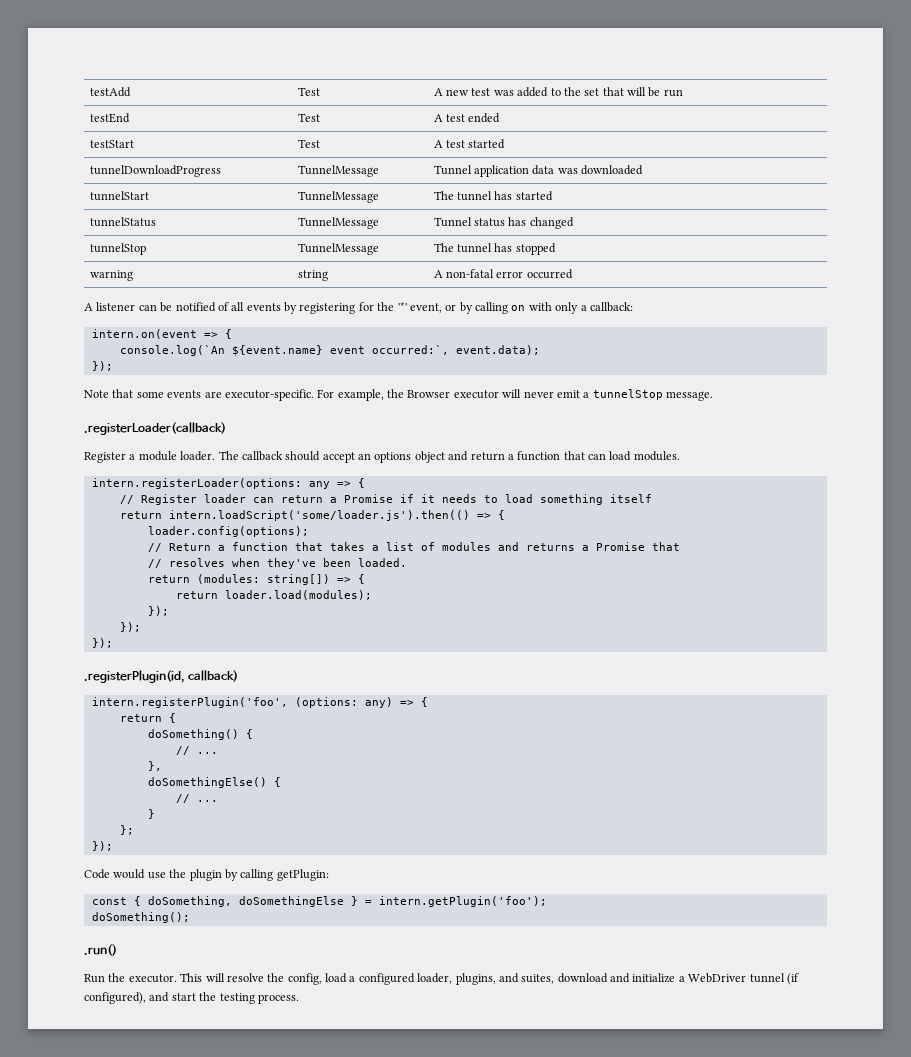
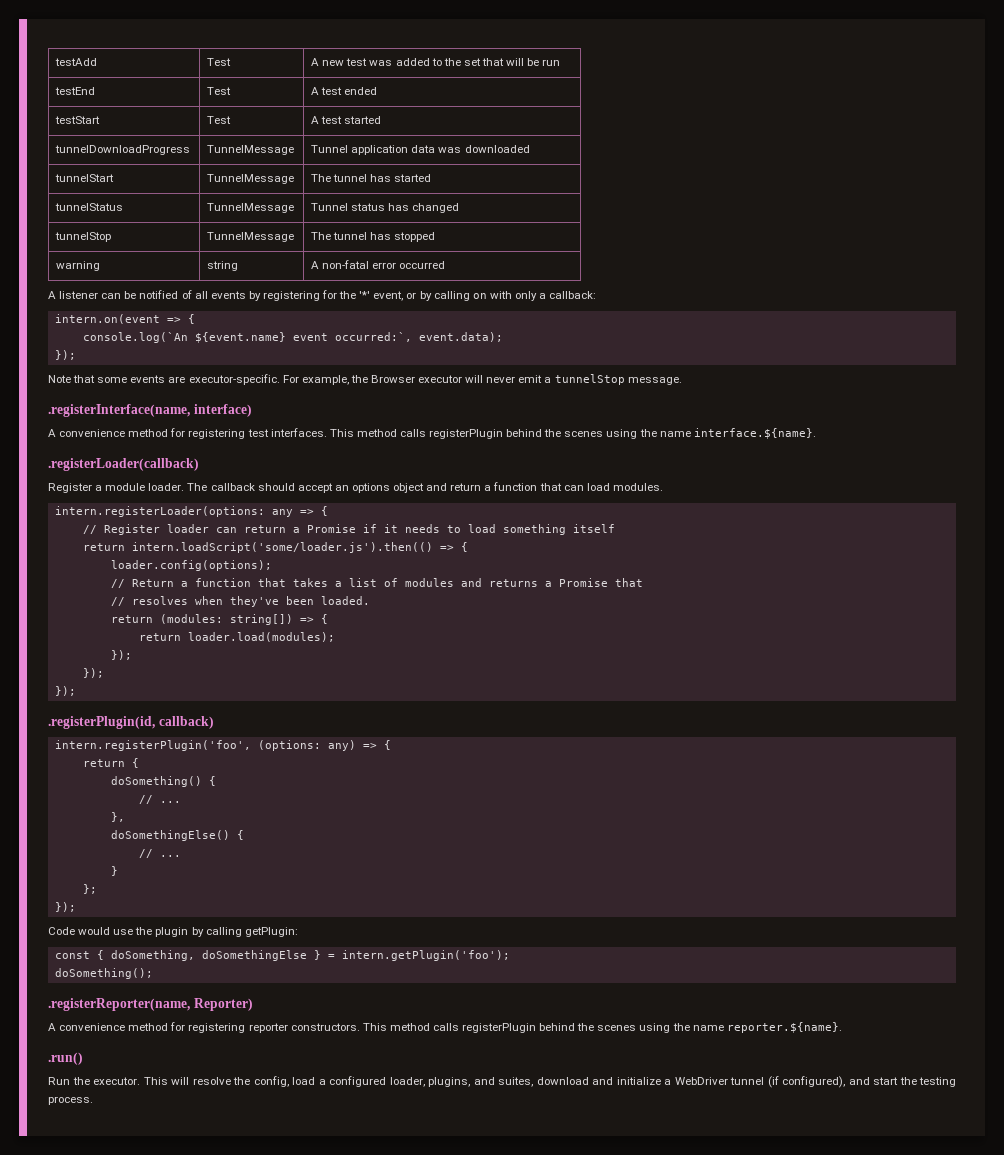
(713, 396) none -> [48,404,252,417] [48,428,816,439] // .registerInterface(name, interface) // A convenience method for registering test interfaces. This method calls registerPlugin behind the scenes using the name interface.${name}.
(190, 917) none -> [48,998,253,1011] [48,1022,842,1033] // .registerReporter(name, Reporter) // A convenience method for registering reporter constructors. This method calls registerPlugin behind the scenes using the name reporter.${name}.

